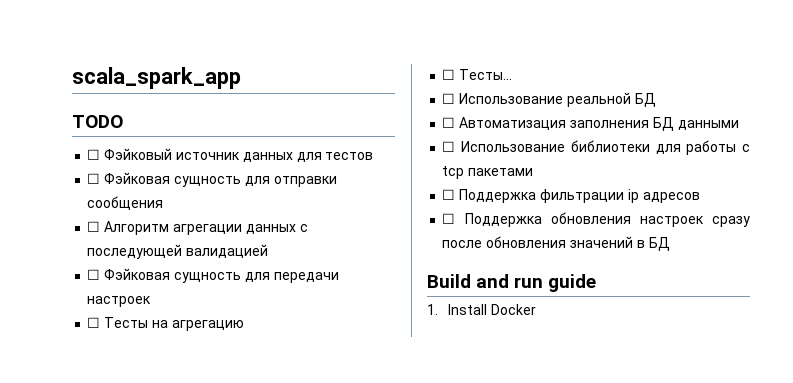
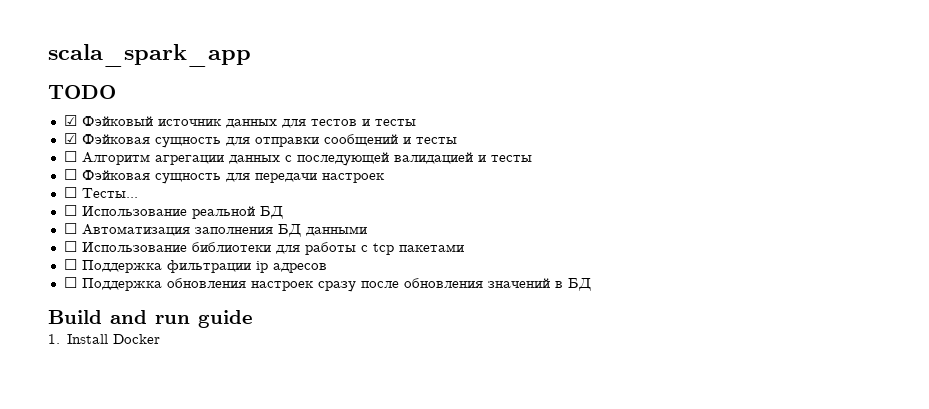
[87,149,101,160] ☐ -> [63,115,77,126] ☑
[87,173,101,184] // ☐ -> [361,119,416,126] [63,133,77,144] и тесты // ☑
[87,196,164,210] сообщения -> [323,134,457,146] сообщений и тесты
(269, 251) none -> [477,155,532,162] и тесты
[87,317,244,331] // ☐ Тесты на агрегацию -> (385, 178) none

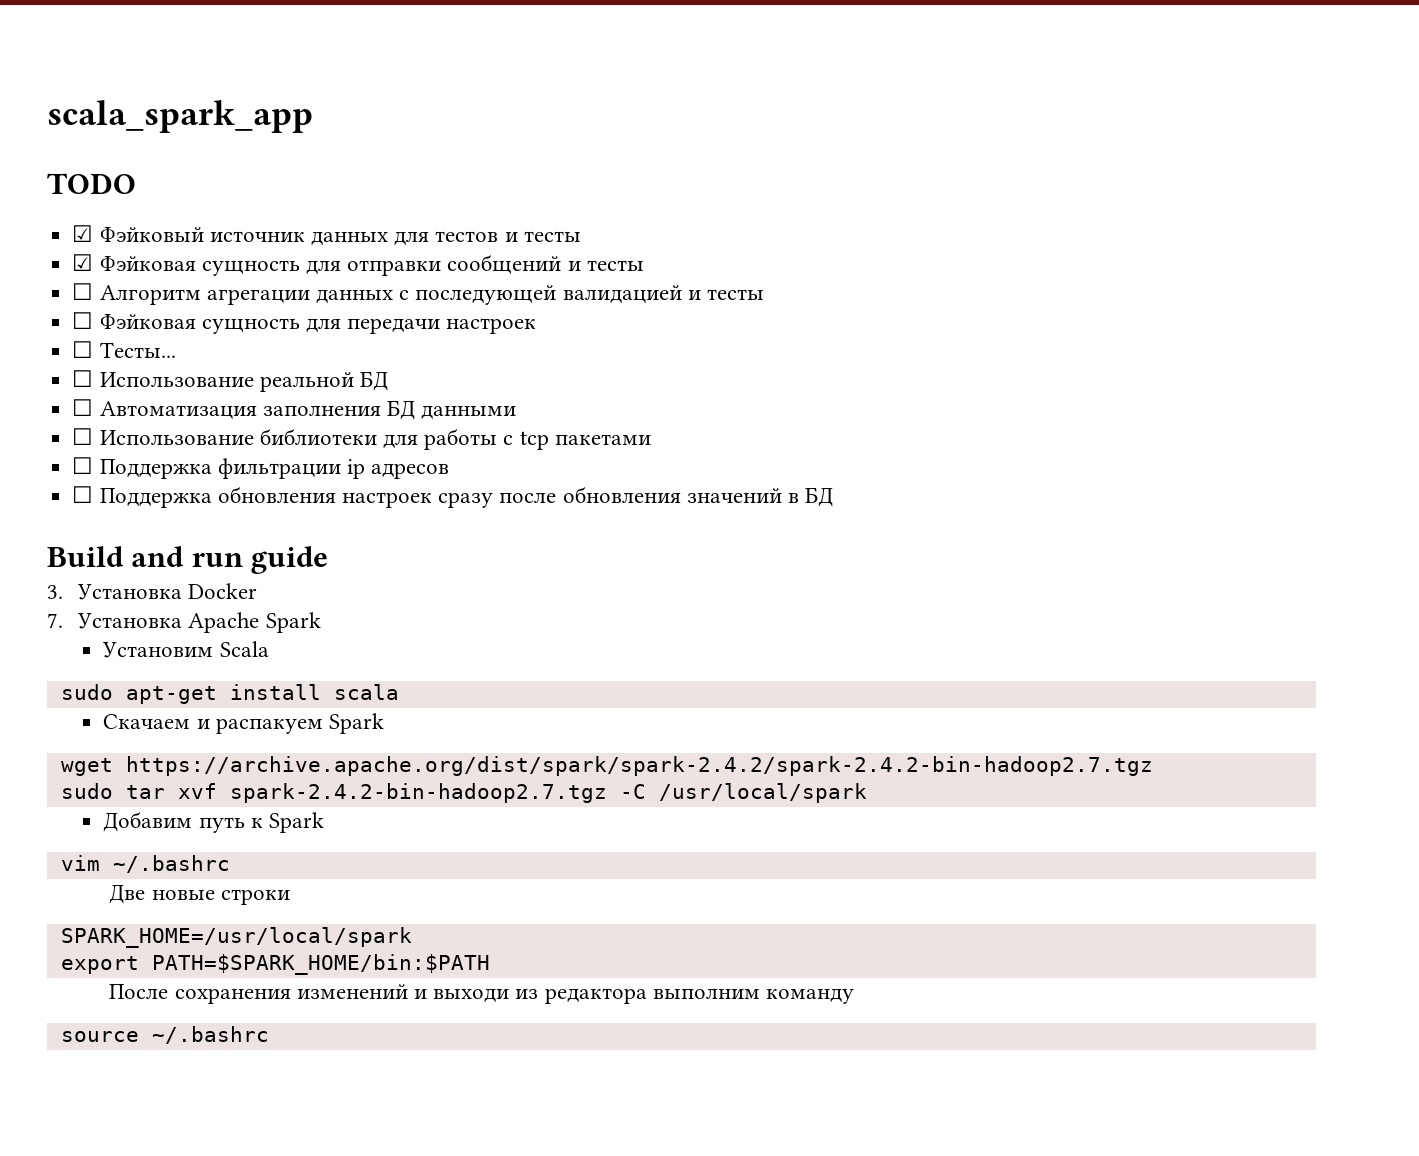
[48,334,109,344] 1. Install -> [47,584,183,600] 3. Установка
(161, 339) none -> [47,612,321,633] [102,641,269,658] [60,684,399,704] [103,713,385,734] [60,756,1153,776] [60,783,867,803] [103,811,325,833] [60,855,230,873] [109,884,290,905] [60,927,412,948] [60,954,490,975] [109,984,855,1004] [60,1026,269,1044] // 7. Установка Apache Spark // Установим Scala // sudo apt-get install scala // Скачаем и распакуем Spark // wget https://archive.apache.org/dist/spark/spark-2.4.2/spark-2.4.2-bin-hadoop2.7.tgz // sudo tar xvf spark-2.4.2-bin-hadoop2.7.tgz -C /usr/local/spark // Добавим путь к Spark // vim ~/.bashrc // Две новые строки // SPARK_HOME=/usr/local/spark // export PATH=$SPARK_HOME/bin:$PATH // После сохранения изменений и выходи из редактора выполним команду // source ~/.bashrc

